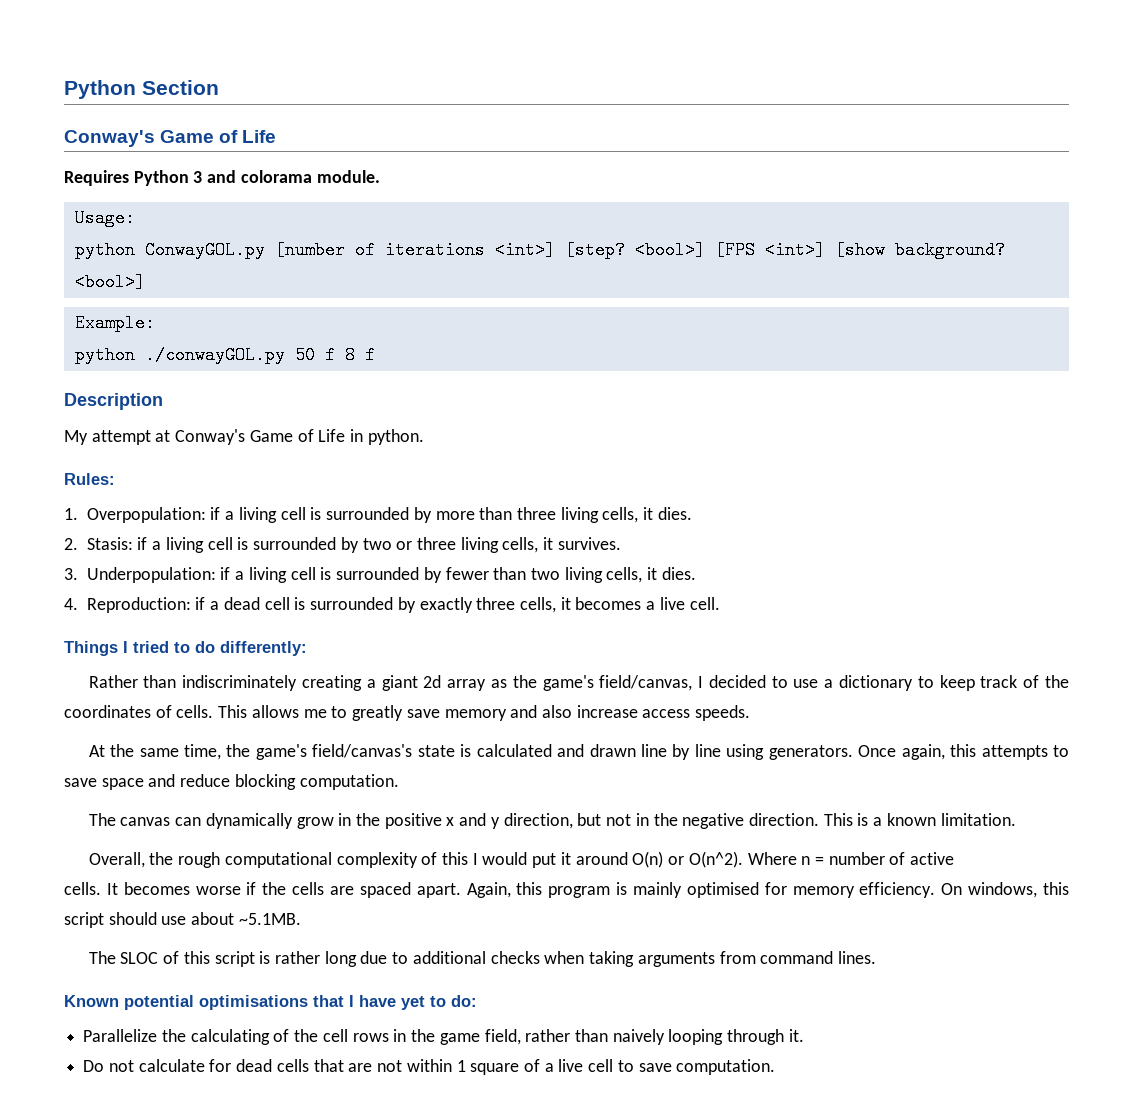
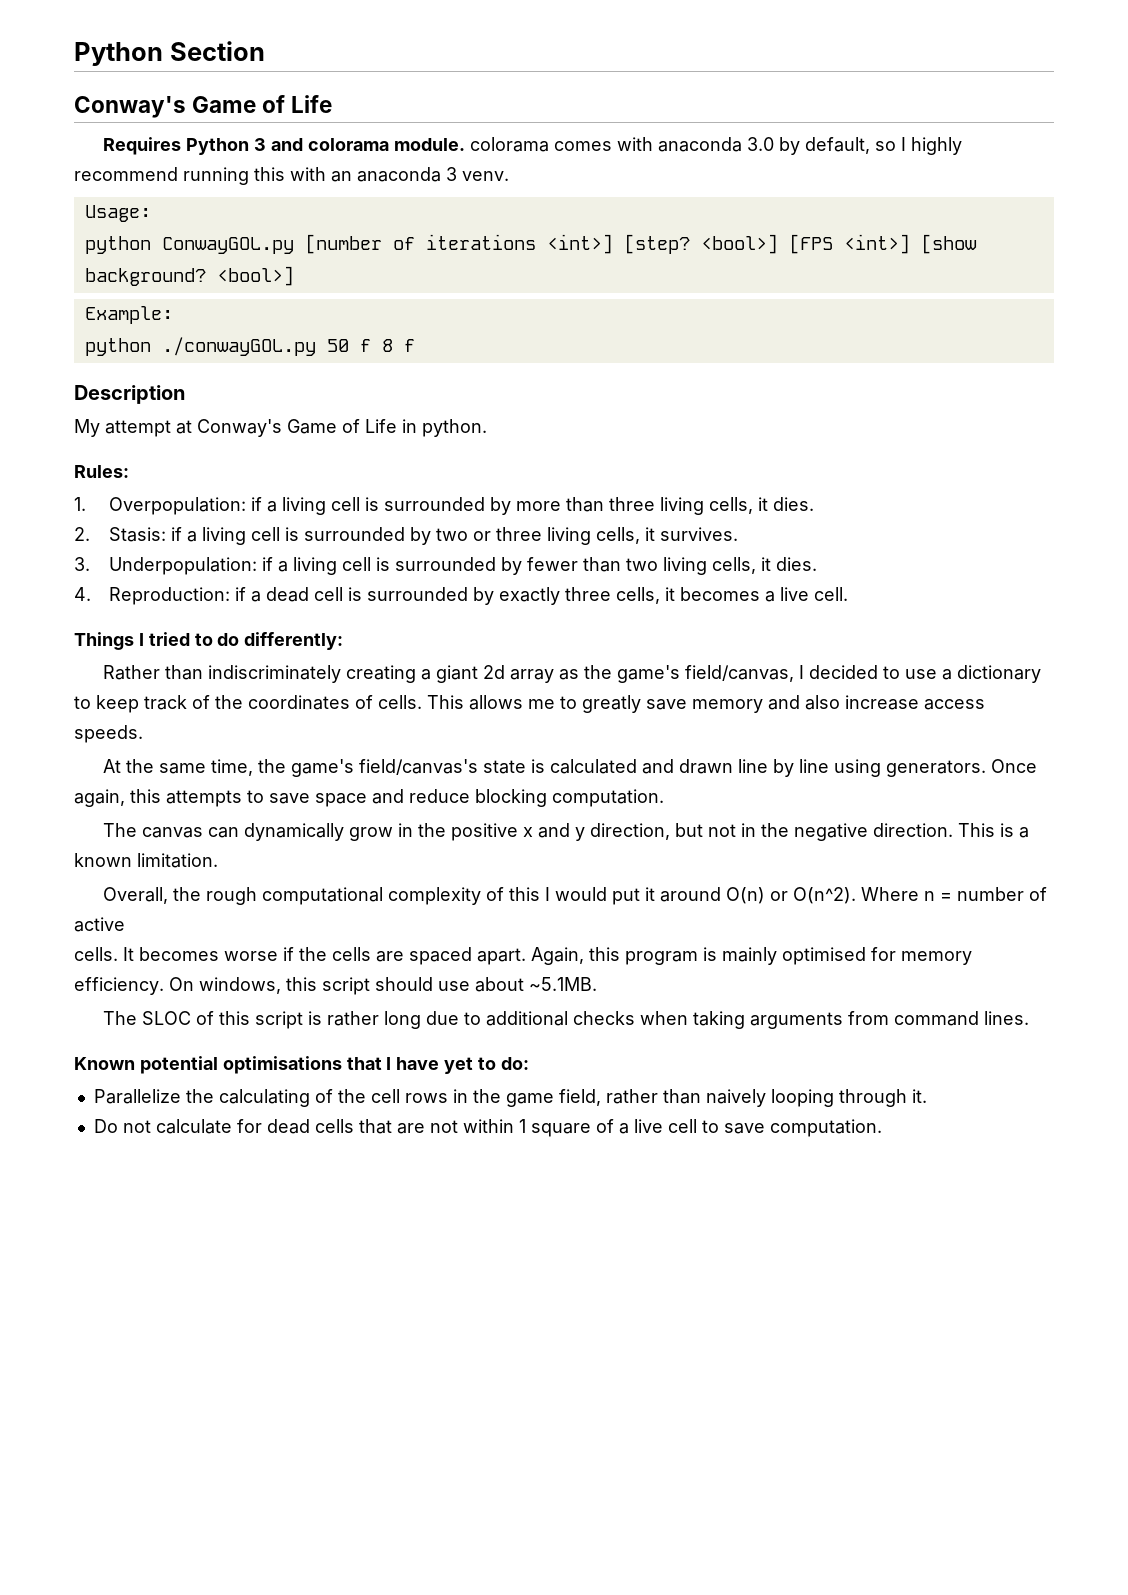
(380, 176) none -> [470,137,963,155] [74,167,509,185] colorama comes with anaconda 3.0 by default, so I highly recommend running this with an anaconda 3 venv.

